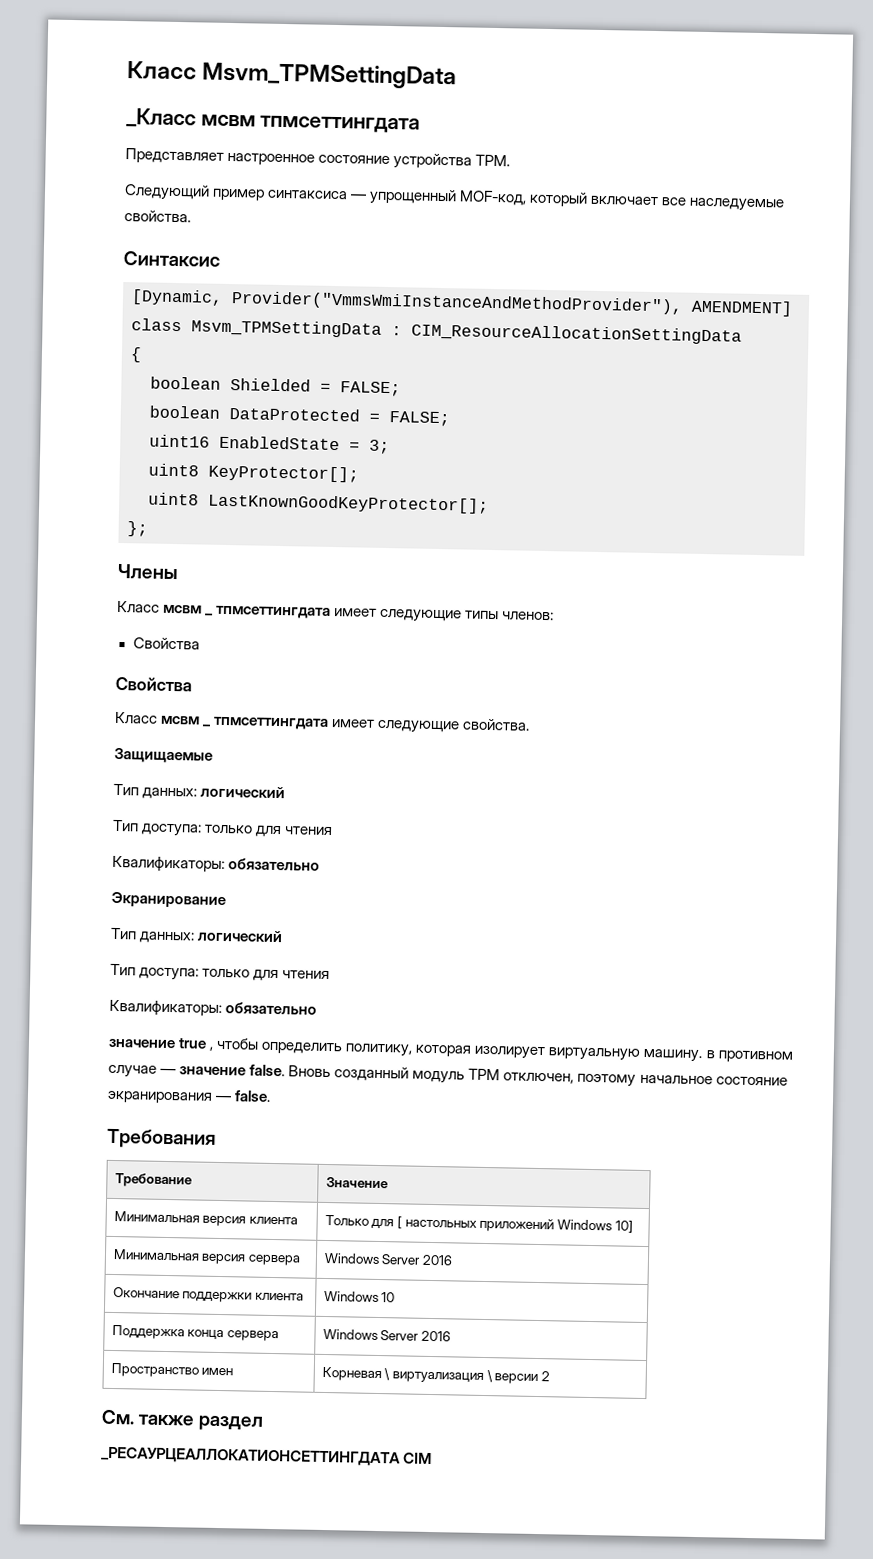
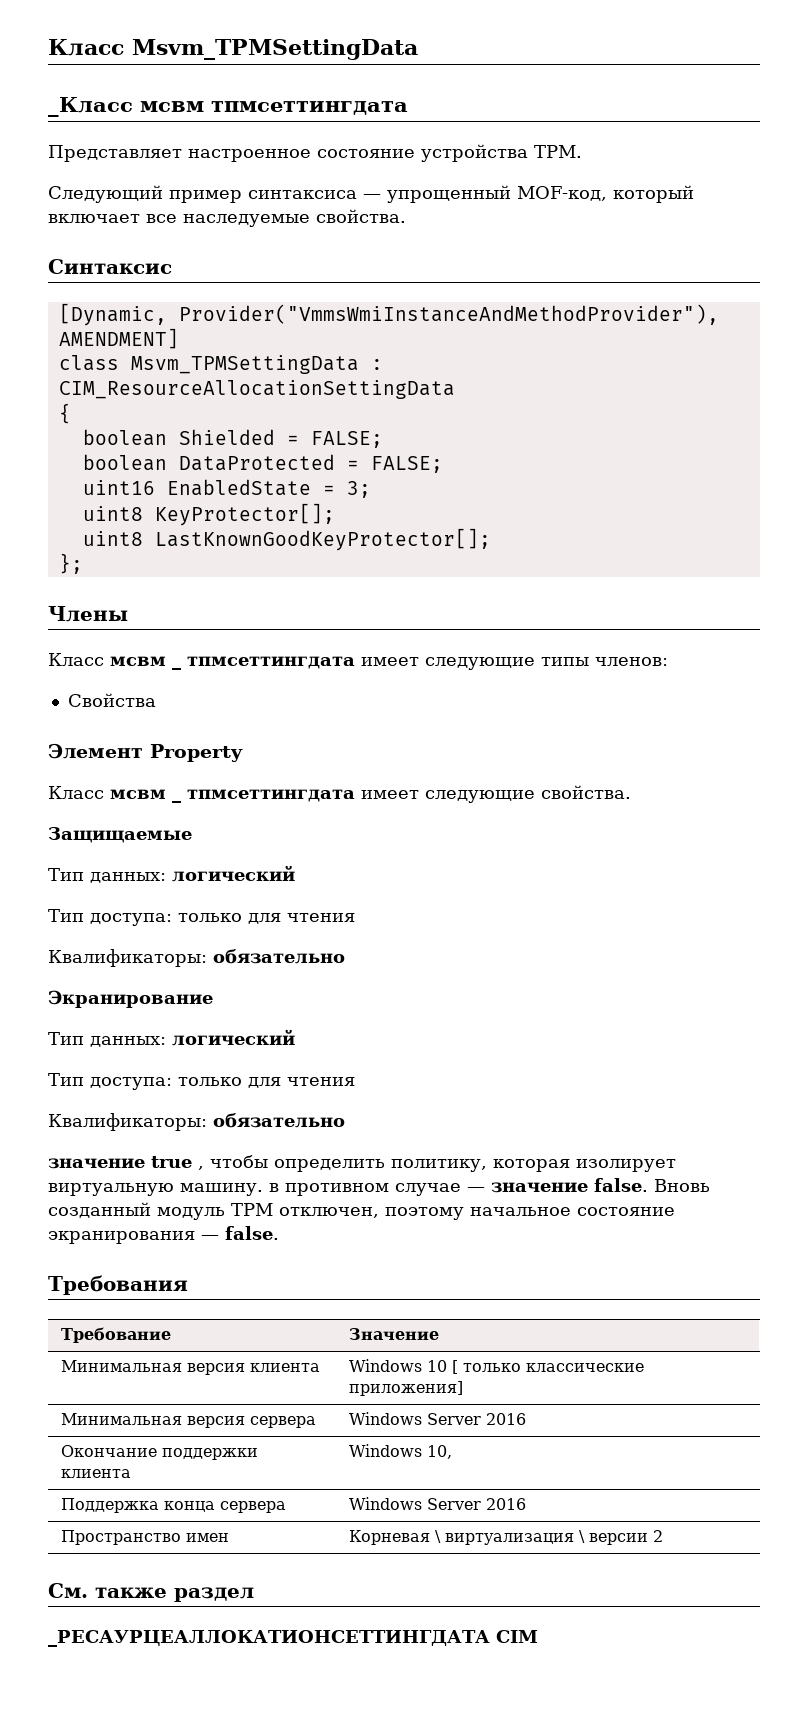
[115,676,192,692] Свойства -> [48,743,243,762] Элемент Property
[324,1214,633,1233] Только для [ настольных приложений Windows 10] -> [348,1359,644,1374] [348,1381,463,1396] Windows 10 [ только классические приложения]
[381,1292,396,1303] 10 -> [426,1445,452,1459] 10,

